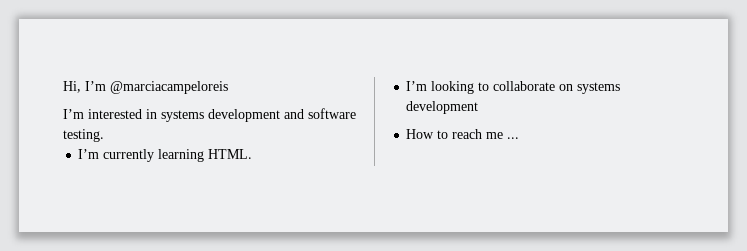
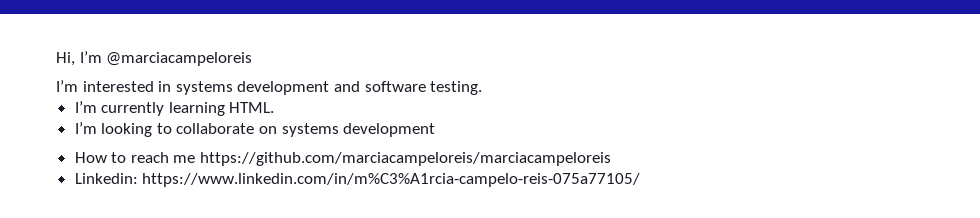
[507,137,520,139] ... -> [200,152,612,166] [74,173,641,187] https://github.com/marciacampeloreis/marciacampeloreis // Linkedin: https://www.linkedin.com/in/m%C3%A1rcia-campelo-reis-075a77105/

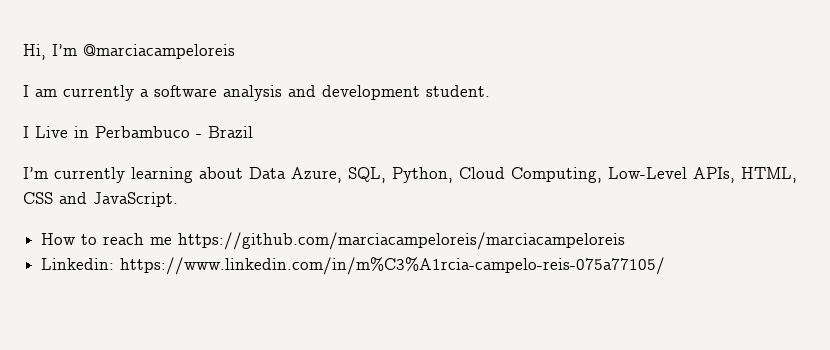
[56,80,483,95] [74,101,275,116] [74,122,436,137] I’m interested in systems development and software testing. // I’m currently learning HTML. // I’m looking to collaborate on systems development -> [23,85,490,101] [23,126,253,138] [23,167,797,183] [23,192,178,207] I am currently a software analysis and development student. // I Live in Perbambuco - Brazil // I’m currently learning about Data Azure, SQL, Python, Cloud Computing, Low-Level APIs, HTML, CSS and JavaScript.

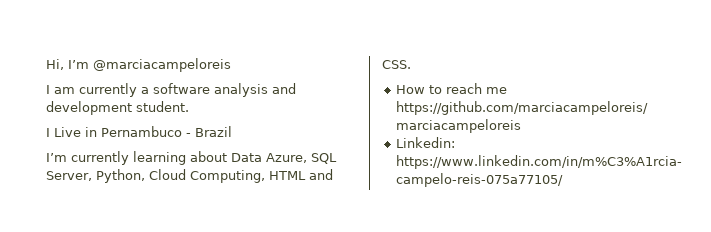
[95,126,190,138] Perbambuco -> [101,126,182,137] Pernambuco
[348,167,386,183] SQL, -> [311,153,337,164] [46,171,92,181] SQL Server,
[608,167,797,183] [23,192,178,207] Low-Level APIs, HTML, CSS and JavaScript. -> [269,169,333,180] [382,60,411,69] HTML and CSS.

